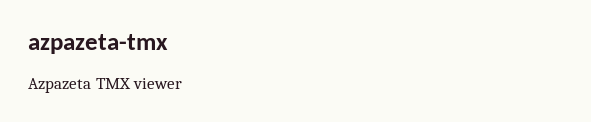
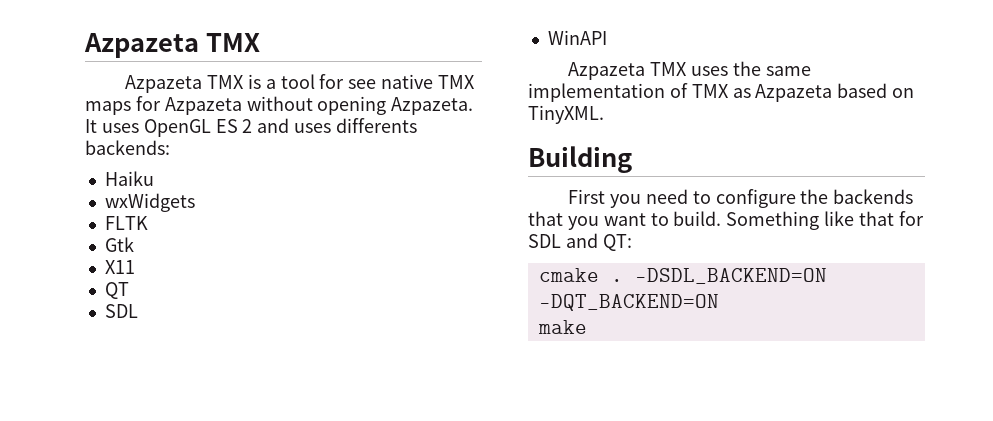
[28,34,168,54] [28,78,183,93] azpazeta-tmx // Azpazeta TMX viewer -> [84,33,260,58] [125,74,476,93] [85,96,474,115] [85,118,418,137] [85,140,170,155] [104,171,154,186] [104,193,195,212] [104,216,148,230] [104,237,134,252] [104,260,135,274] [104,282,129,299] [104,304,138,318] [547,30,607,45] [568,61,811,80] [528,83,915,102] [528,105,604,124] [528,146,632,173] [568,189,914,208] [528,211,924,230] [528,233,632,251] [538,268,827,284] [538,294,719,311] [537,320,587,334] Azpazeta TMX // Azpazeta TMX is a tool for see native TMX maps for Azpazeta without opening Azpazeta. It uses OpenGL ES 2 and uses differents backends: // Haiku // wxWidgets // FLTK // Gtk // X11 // QT // SDL // WinAPI // Azpazeta TMX uses the same implementation of TMX as Azpazeta based on TinyXML. // Building // First you need to configure the backends that you want to build. Something like that for SDL and QT: // cmake . -DSDL_BACKEND=ON -DQT_BACKEND=ON // make

